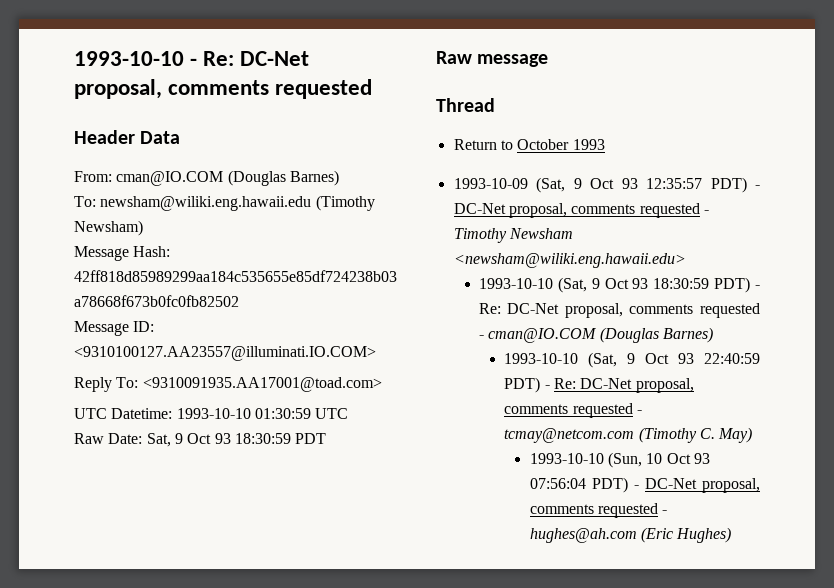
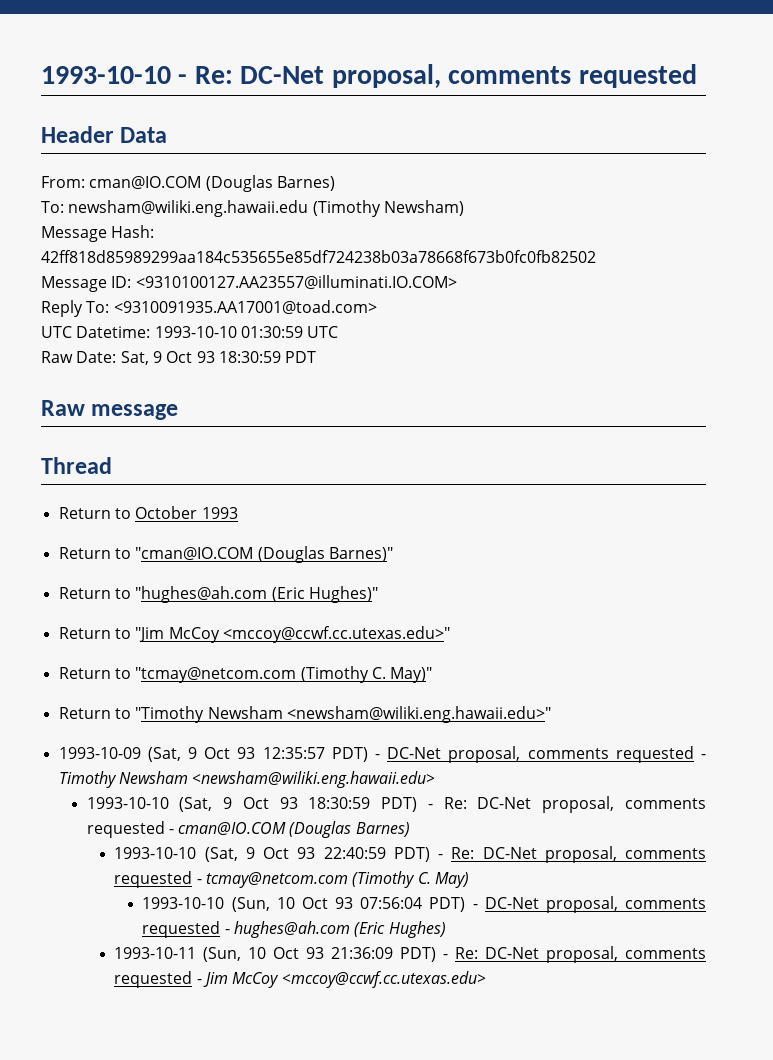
(605, 144) none -> [58,546,393,563] [58,586,378,603] [58,626,450,643] [58,666,433,683] [58,706,551,723] // Return to "cman@IO.COM (Douglas Barnes)" // Return to "hughes@ah.com (Eric Hughes)" // Return to "Jim McCoy <mccoy@ccwf.cc.utexas.edu>" // Return to "tcmay@netcom.com (Timothy C. May)" // Return to "Timothy Newsham <newsham@wiliki.eng.hawaii.edu>"
(732, 535) none -> [114,946,707,963] [114,971,486,988] // 1993-10-11 (Sun, 10 Oct 93 21:36:09 PDT) - Re: DC-Net proposal, comments requested - Jim McCoy <mccoy@ccwf.cc.utexas.edu>

